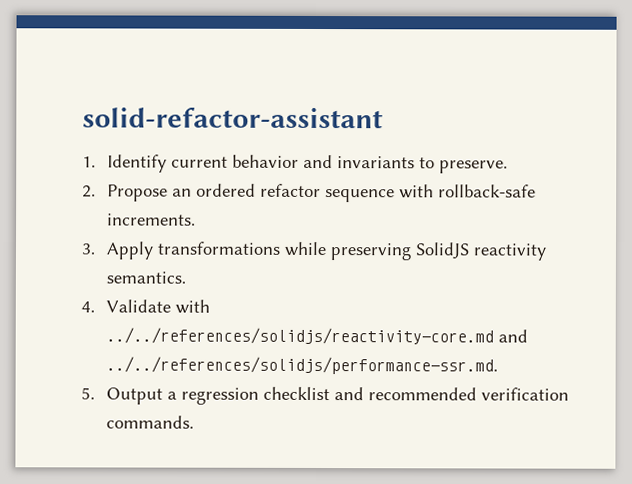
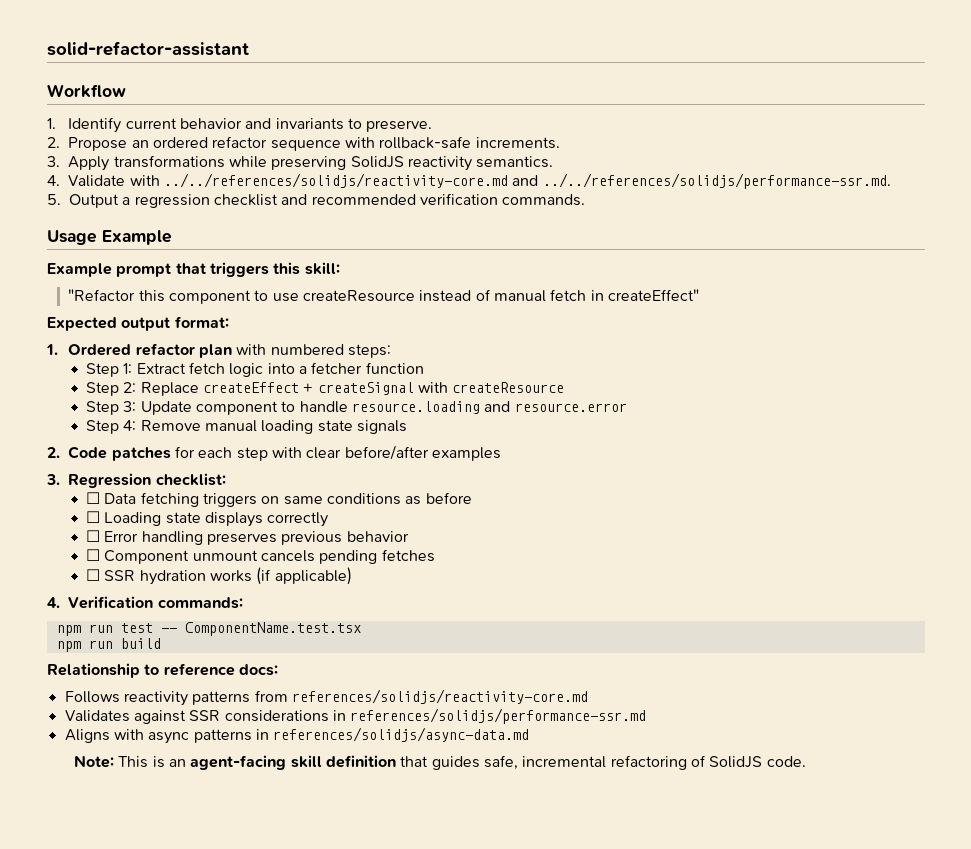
(383, 118) none -> [47,84,126,98] // Workflow
(194, 422) none -> [47,230,172,245] [47,262,340,277] [68,289,699,304] [47,316,229,331] [46,343,392,358] [86,362,424,377] [86,382,565,396] [86,401,627,415] [86,420,407,434] [47,445,502,461] [46,473,226,488] [86,492,472,507] [86,511,329,527] [86,530,409,545] [86,549,435,564] [86,567,352,585] [47,596,243,609] [56,622,361,636] [56,638,161,652] [47,663,278,678] [64,689,588,706] [64,708,647,724] [64,727,530,744] [74,755,806,770] // Usage Example // Example prompt that triggers this skill: // "Refactor this component to use createResource instead of manual fetch in createEffect" // Expected output format: // 1. Ordered refactor plan with numbered steps: // Step 1: Extract fetch logic into a fetcher function // Step 2: Replace createEffect + createSignal with createResource // Step 3: Update component to handle resource.loading and resource.error // Step 4: Remove manual loading state signals // 2. Code patches for each step with clear before/after examples // 3. Regression checklist: // ☐ Data fetching triggers on same conditions as before // ☐ Loading state displays correctly // ☐ Error handling preserves previous behavior // ☐ Component unmount cancels pending fetches // ☐ SSR hydration works (if applicable) // 4. Verification commands: // npm run test -- ComponentName.test.tsx // npm run build // Relationship to reference docs: // Follows reactivity patterns from references/solidjs/reactivity-core.md // Validates against SSR considerations in references/solidjs/performance-ssr.md // Aligns with async patterns in references/solidjs/async-data.md // Note: This is an agent-facing skill definition that guides safe, incremental refactoring of SolidJS code.

